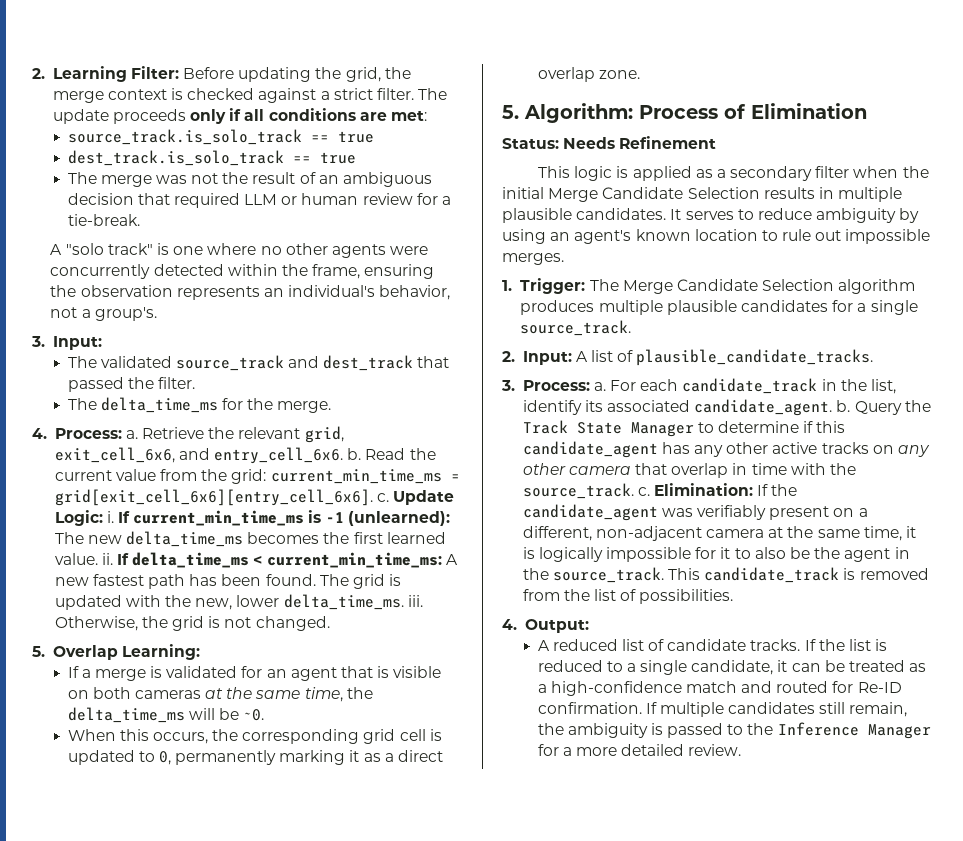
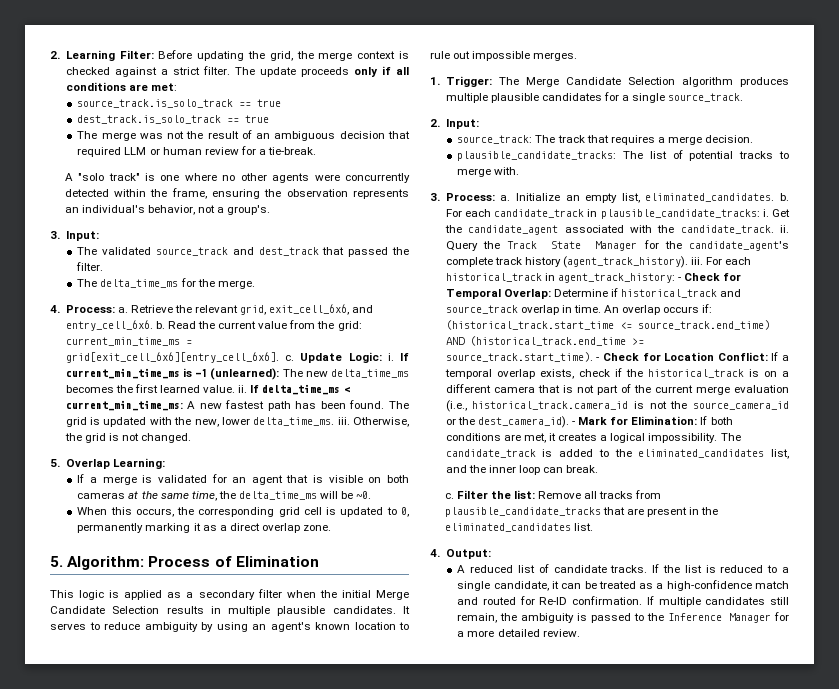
[502,136,717,149] // Status: Needs Refinement -> (319, 561) none
[575,349,874,366] [501,378,897,394] [522,399,851,416] A list of plausible_candidate_tracks. // 3. Process: a. For each candidate_track in the list, identify its associated candidate_agent. b. -> [457,135,754,145] [457,150,789,161] [457,167,520,177] [430,193,789,203] [445,209,790,219] [444,225,789,235] // source_track: The track that requires a merge decision. // plausible_candidate_tracks: The list of potential tracks to merge with. // 3. Process: a. Initialize an empty list, eliminated_candidates. b. For each candidate_track in plausible_candidate_tracks: i. Get the candidate_agent associated with the candidate_track. ii.
[697,421,846,433] [522,441,931,458] [522,463,857,478] [522,483,798,499] [522,504,868,521] [522,526,917,541] [522,547,910,562] [522,567,929,583] [522,589,734,604] to determine if this candidate_agent has any other active tracks on any other camera that overlap in time with the source_track. c. Elimination: If the candidate_agent was verifiably present on a different, non-adjacent camera at the same time, it is logically impossible for it to also be the agent in the source_track. This candidate_track is removed from the list of possibilities. -> [643,240,789,251] [445,256,752,268] [445,273,742,283] [445,288,742,299] [445,304,713,315] [445,320,770,330] [445,336,644,346] [445,352,789,362] [444,368,789,379] [445,384,789,395] [445,400,789,412] [445,416,733,428] [445,433,741,443] [445,449,789,459] [445,465,599,475] [444,490,662,499] [444,507,719,517] [444,523,593,532] for the candidate_agent's complete track history (agent_track_history). iii. For each historical_track in agent_track_history: - Check for Temporal Overlap: Determine if historical_track and source_track overlap in time. An overlap occurs if: (historical_track.start_time <= source_track.end_time) AND (historical_track.end_time >= source_track.start_time). - Check for Location Conflict: If a temporal overlap exists, check if the historical_track is on a different camera that is not part of the current merge evaluation (i.e., historical_track.camera_id is not the source_camera_id or the dest_camera_id). - Mark for Elimination: If both conditions are met, it creates a logical impossibility. The candidate_track is added to the eliminated_candidates list, and the inner loop can break. // c. Filter the list: Remove all tracks from plausible_candidate_tracks that are present in the eliminated_candidates list.

